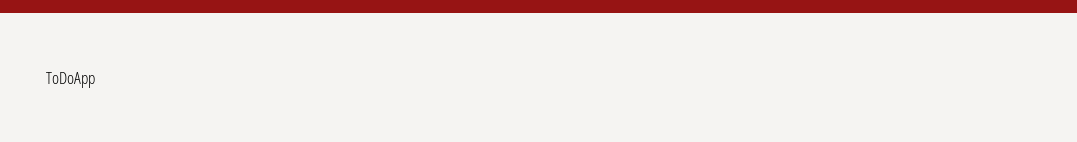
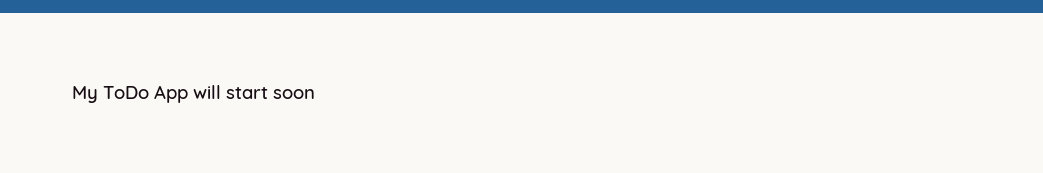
[46,72,95,88] ToDoApp -> [72,85,315,103] My ToDo App will start soon

